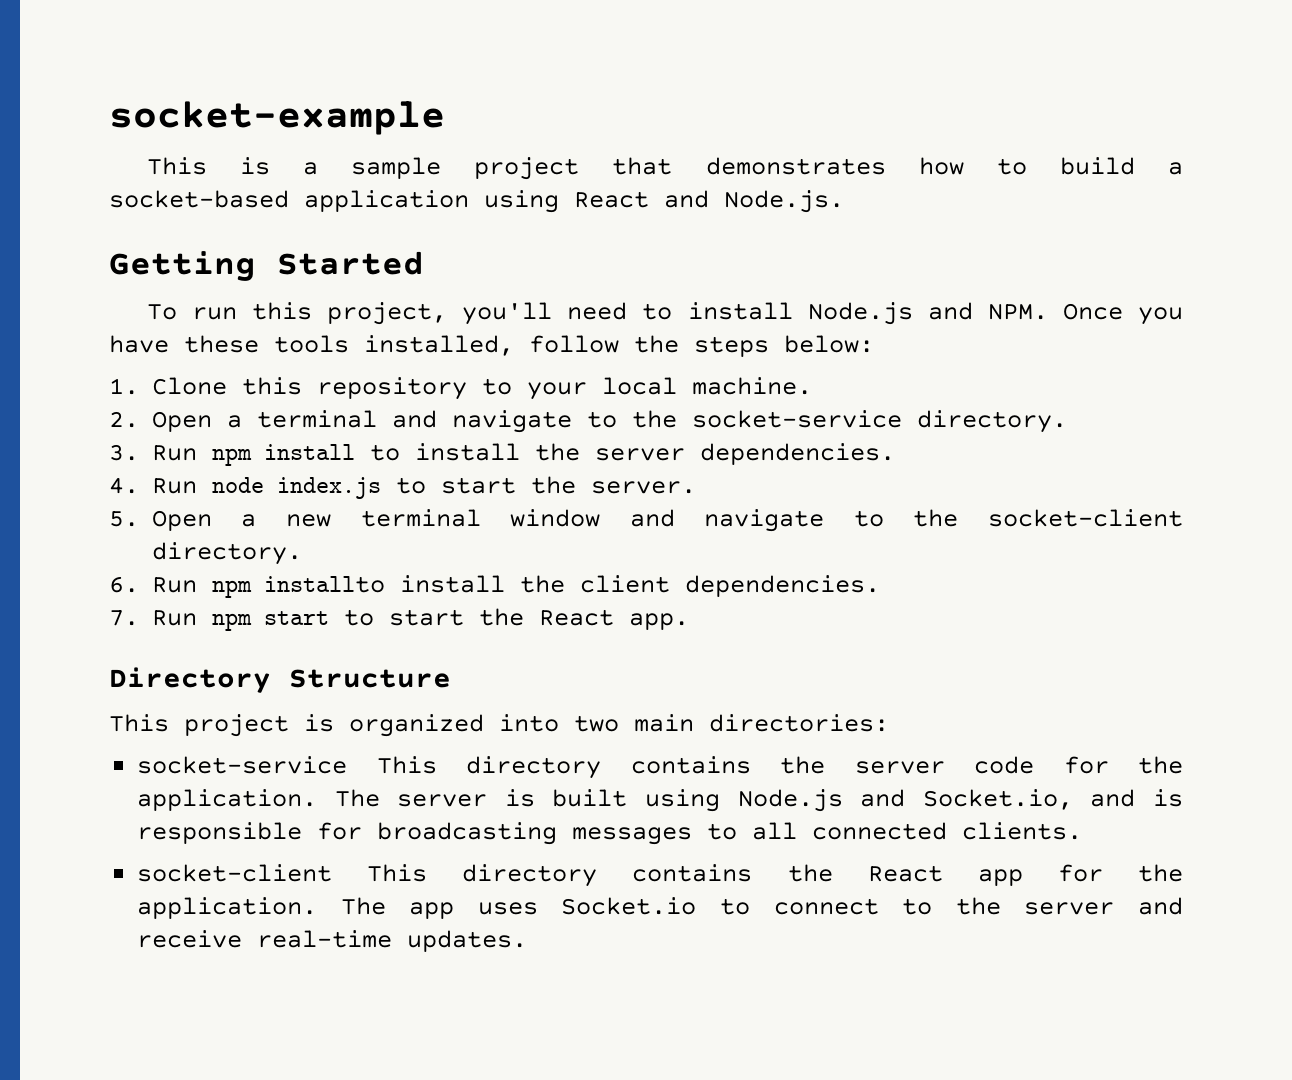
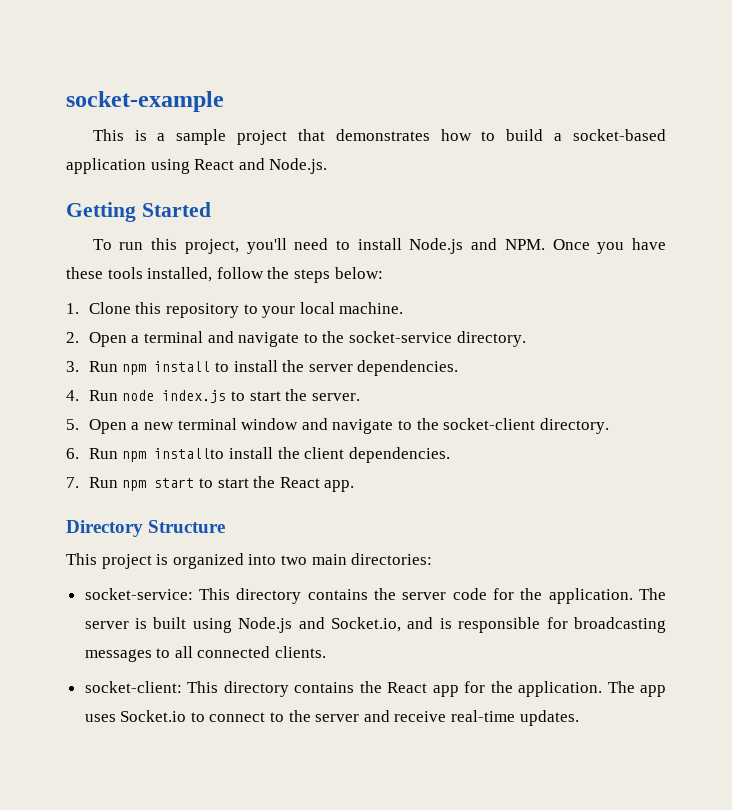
[137,756,348,774] socket-service -> [84,588,193,600] socket-service:
[137,864,333,882] socket-client -> [84,681,182,693] socket-client:

